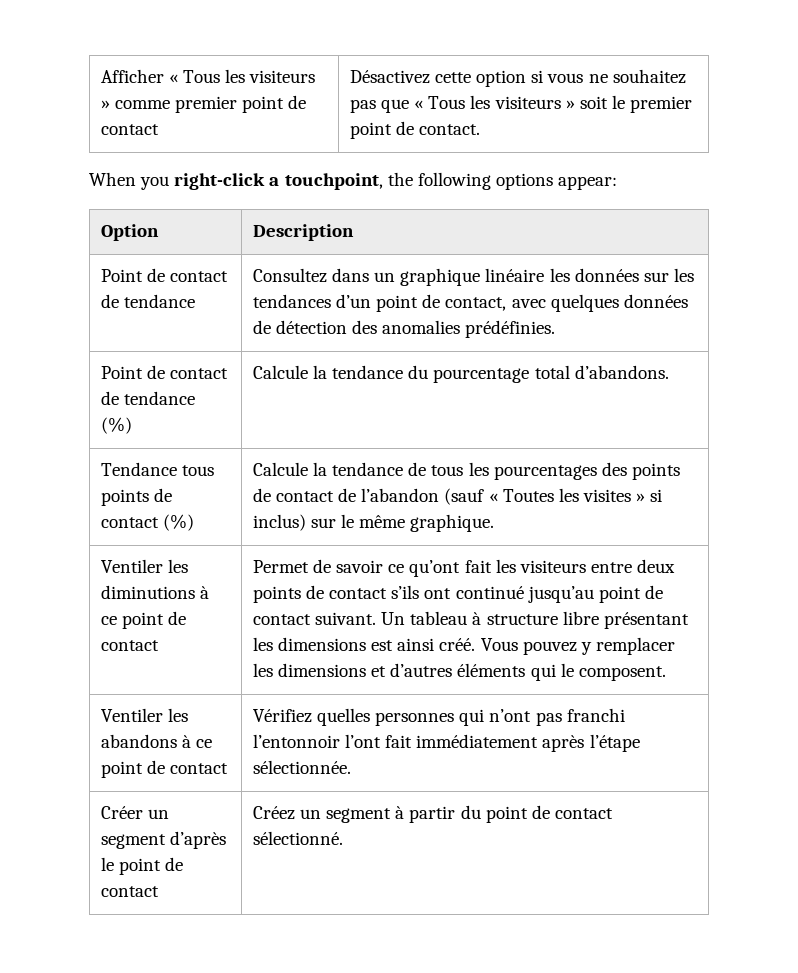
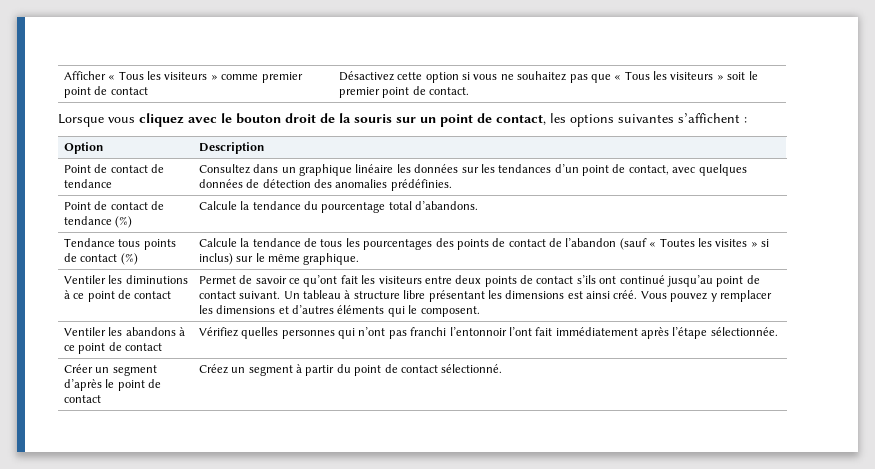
[89,172,618,190] When you right-click a touchpoint, the following options appear: -> [58,113,747,127] Lorsque vous cliquez avec le bouton droit de la souris sur un point de contact, les options suivantes s’affichent :

